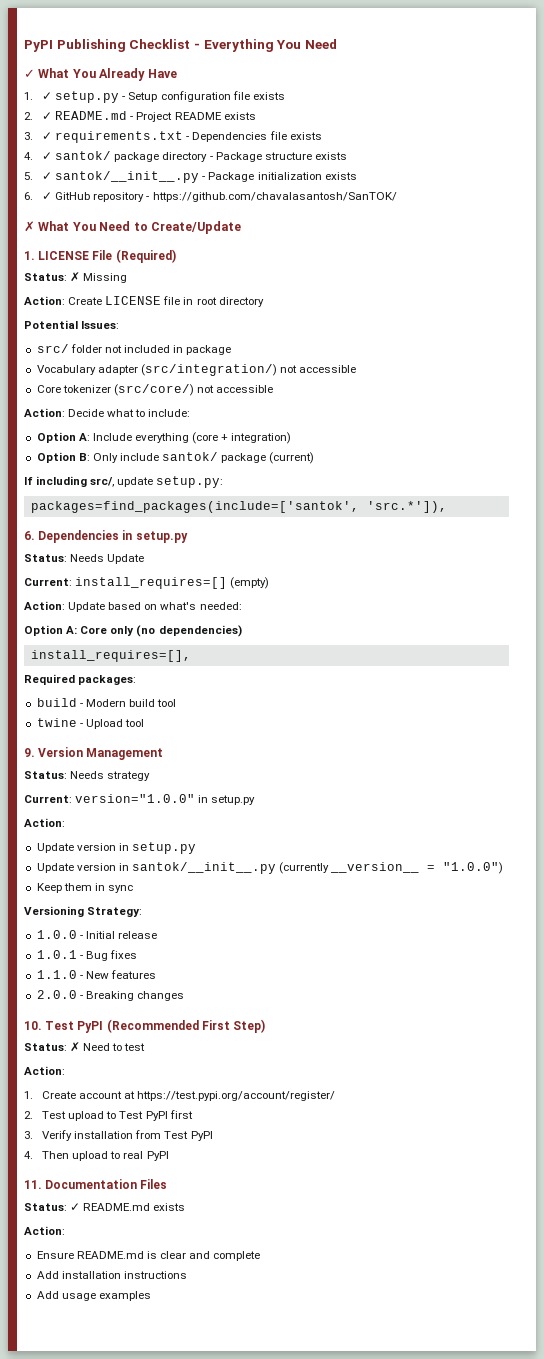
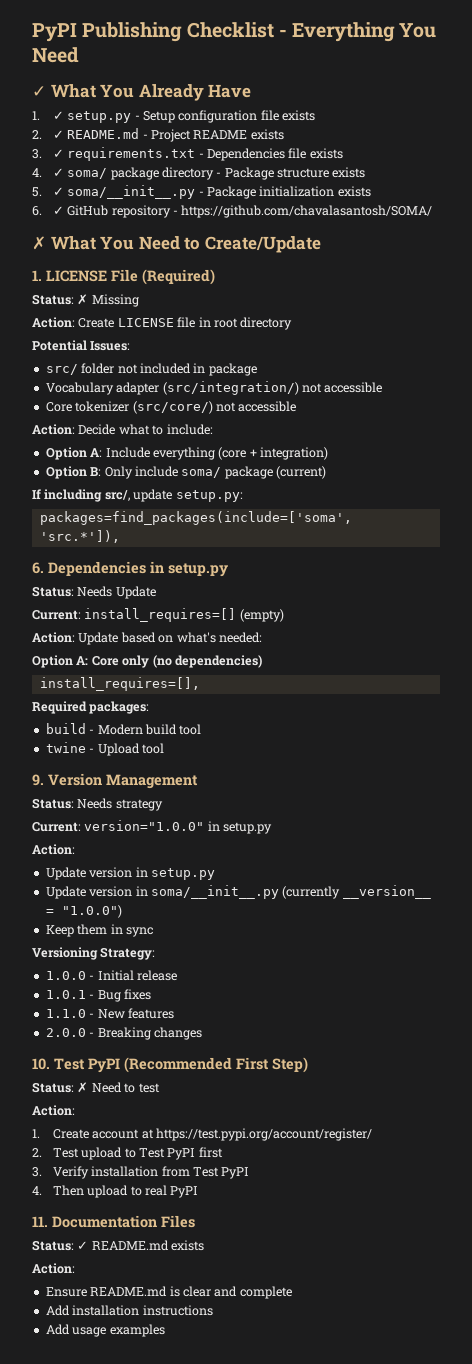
[55,151,112,160] santok/ -> [67,168,108,179] soma/
[55,171,200,183] santok/__init__.py -> [67,185,196,199] soma/__init__.py
[152,192,397,202] https://github.com/chavalasantosh/SanTOK/ -> [181,205,433,218] https://github.com/chavalasantosh/SOMA/
[162,452,219,461] santok/ -> [181,467,222,478] soma/
[30,501,359,513] packages=find_packages(include=['santok', -> [39,511,352,525] packages=find_packages(include=['soma',
[131,862,276,874] santok/__init__.py -> [150,885,279,899] soma/__init__.py

